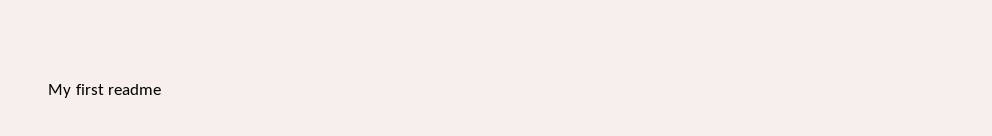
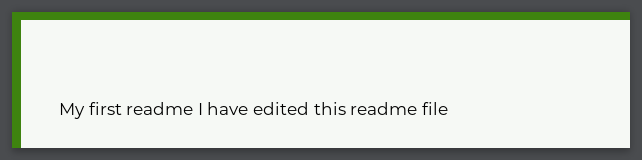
(162, 89) none -> [197,102,448,115] I have edited this readme file

